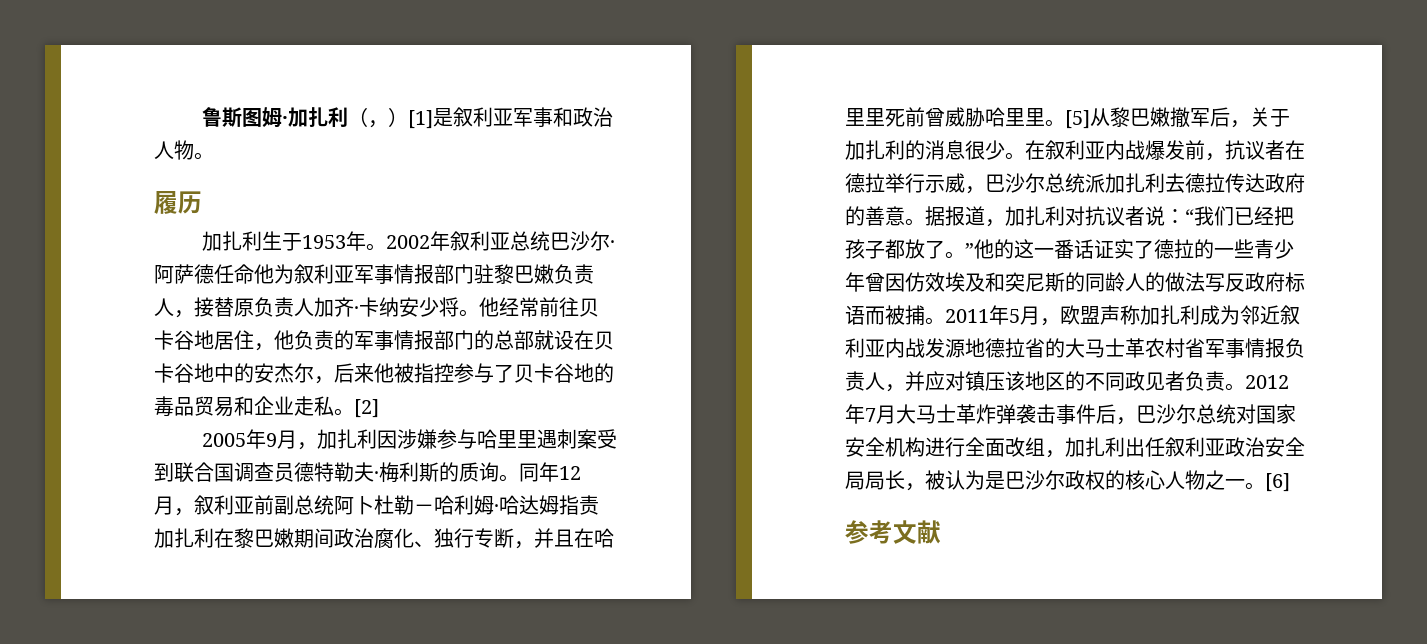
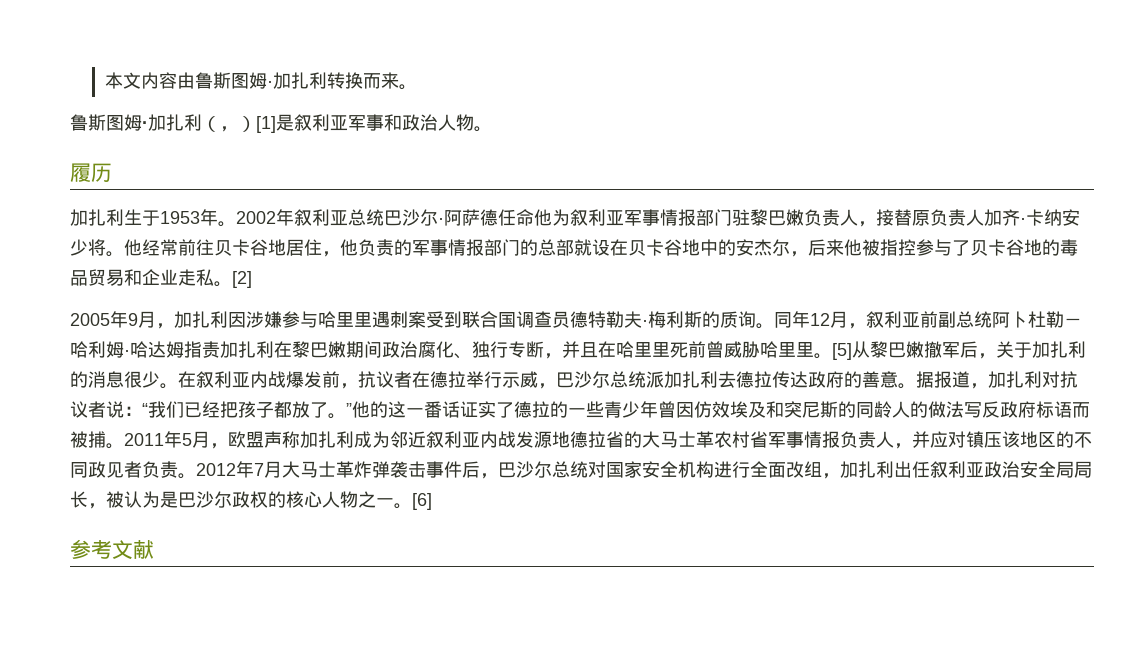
(201, 117) none -> [104,72,417,90] 本文内容由鲁斯图姆·加扎利转换而来。 //

